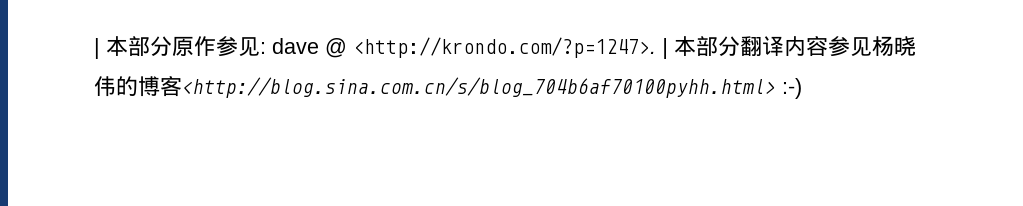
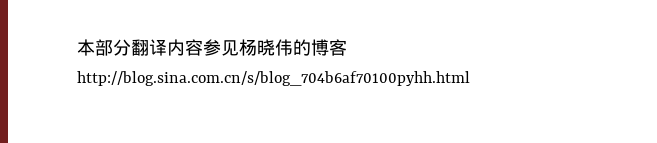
[94,36,668,59] | 本部分原作参见: dave @ <http://krondo.com/?p=1247>. | -> (77, 47) none
[182,77,802,99] <http://blog.sina.com.cn/s/blog_704b6af70100pyhh.html> :-) -> [77,71,470,86] http://blog.sina.com.cn/s/blog_704b6af70100pyhh.html

